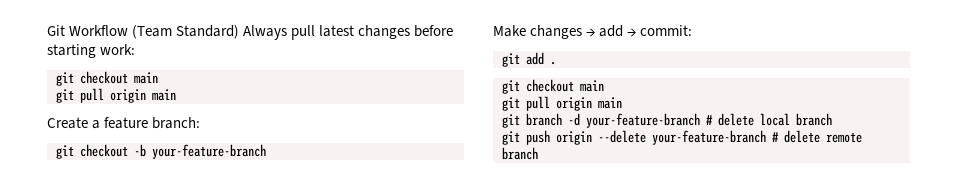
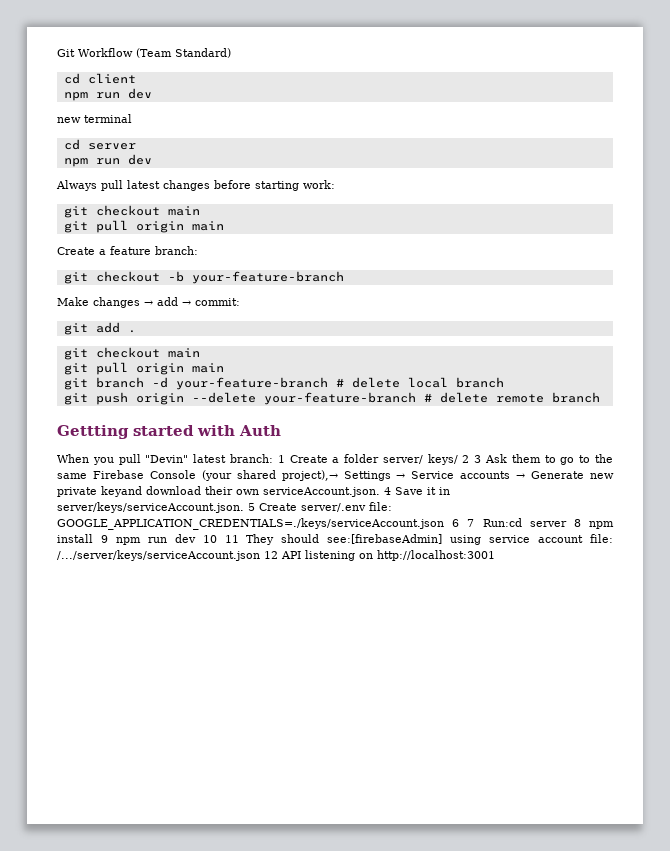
(240, 32) none -> [63,73,136,84] [63,88,152,101] [57,114,132,123] [63,139,136,150] [63,154,152,167] // cd client // npm run dev // new terminal // cd server // npm run dev //
(538, 153) none -> [57,425,281,439] [57,454,613,465] [57,470,614,481] [57,486,450,497] [57,502,392,513] [57,518,614,530] [57,534,613,545] [57,550,495,561] // Gettting started with Auth // When you pull "Devin" latest branch: 1 Create a folder server/ keys/ 2 3 Ask them to go to the same Firebase Console (your shared project),→ Settings → Service accounts → Generate new private keyand download their own serviceAccount.json. 4 Save it in server/keys/serviceAccount.json. 5 Create server/.env file: GOOGLE_APPLICATION_CREDENTIALS=./keys/serviceAccount.json 6 7 Run:cd server 8 npm install 9 npm run dev 10 11 They should see:[firebaseAdmin] using service account file: /.../server/keys/serviceAccount.json 12 API listening on http://localhost:3001

